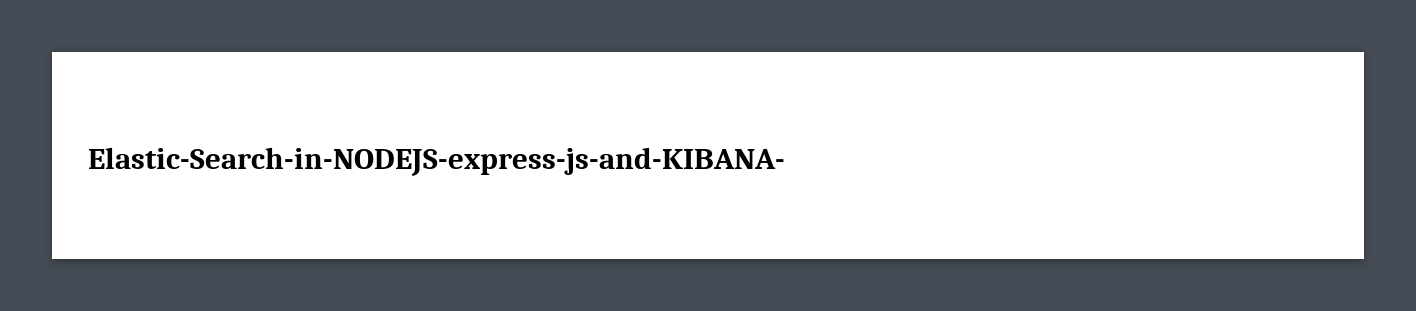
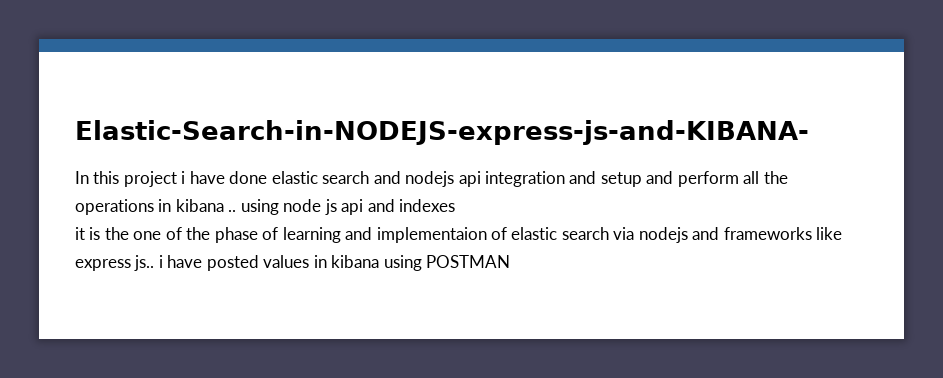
(785, 161) none -> [75,171,788,187] [75,199,456,215] [75,227,843,243] [75,255,511,271] // In this project i have done elastic search and nodejs api integration and setup and perform all the operations in kibana .. using node js api and indexes // it is the one of the phase of learning and implementaion of elastic search via nodejs and frameworks like express js.. i have posted values in kibana using POSTMAN

